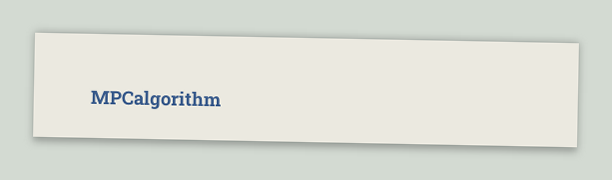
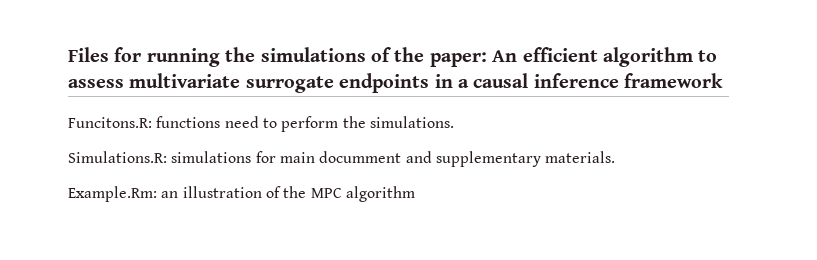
[90,88,221,111] MPCalgorithm -> [68,47,718,67] [68,73,724,93] [68,116,454,132] [68,151,616,167] [68,186,415,202] Files for running the simulations of the paper: An efficient algorithm to assess multivariate surrogate endpoints in a causal inference framework // Funcitons.R: functions need to perform the simulations. // Simulations.R: simulations for main documment and supplementary materials. // Example.Rm: an illustration of the MPC algorithm

